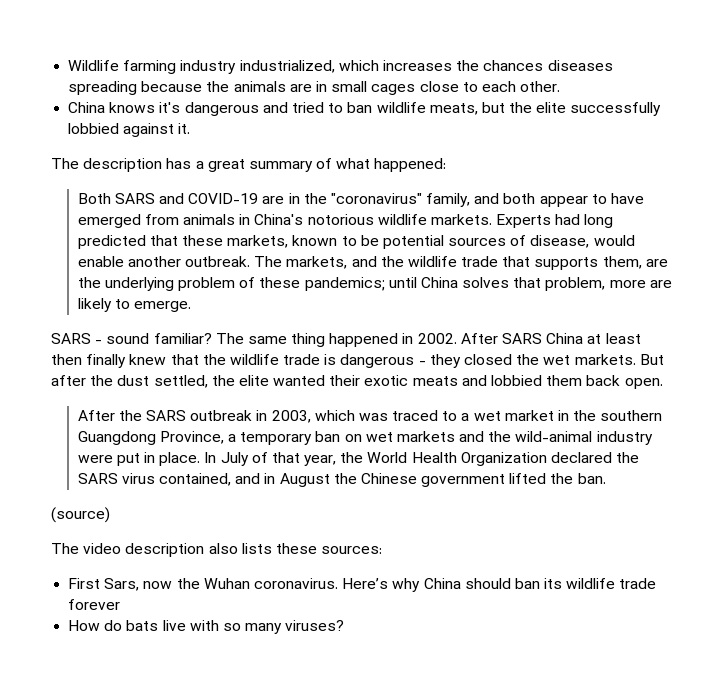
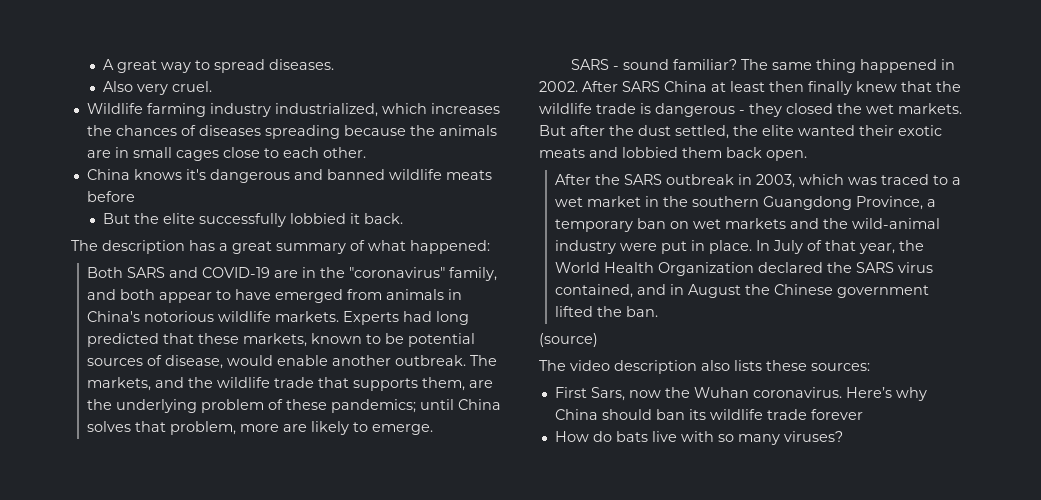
(68, 65) none -> [103,59,335,73] [103,81,213,95] A great way to spread diseases. // Also very cruel. //
(544, 65) none -> [180,125,196,136] of
[291,102,505,115] tried to ban wildlife meats, but -> [326,169,492,180] [86,191,135,202] [103,213,131,224] banned wildlife meats before // But
[123,123,191,137] against it. -> [350,213,404,224] it back.

